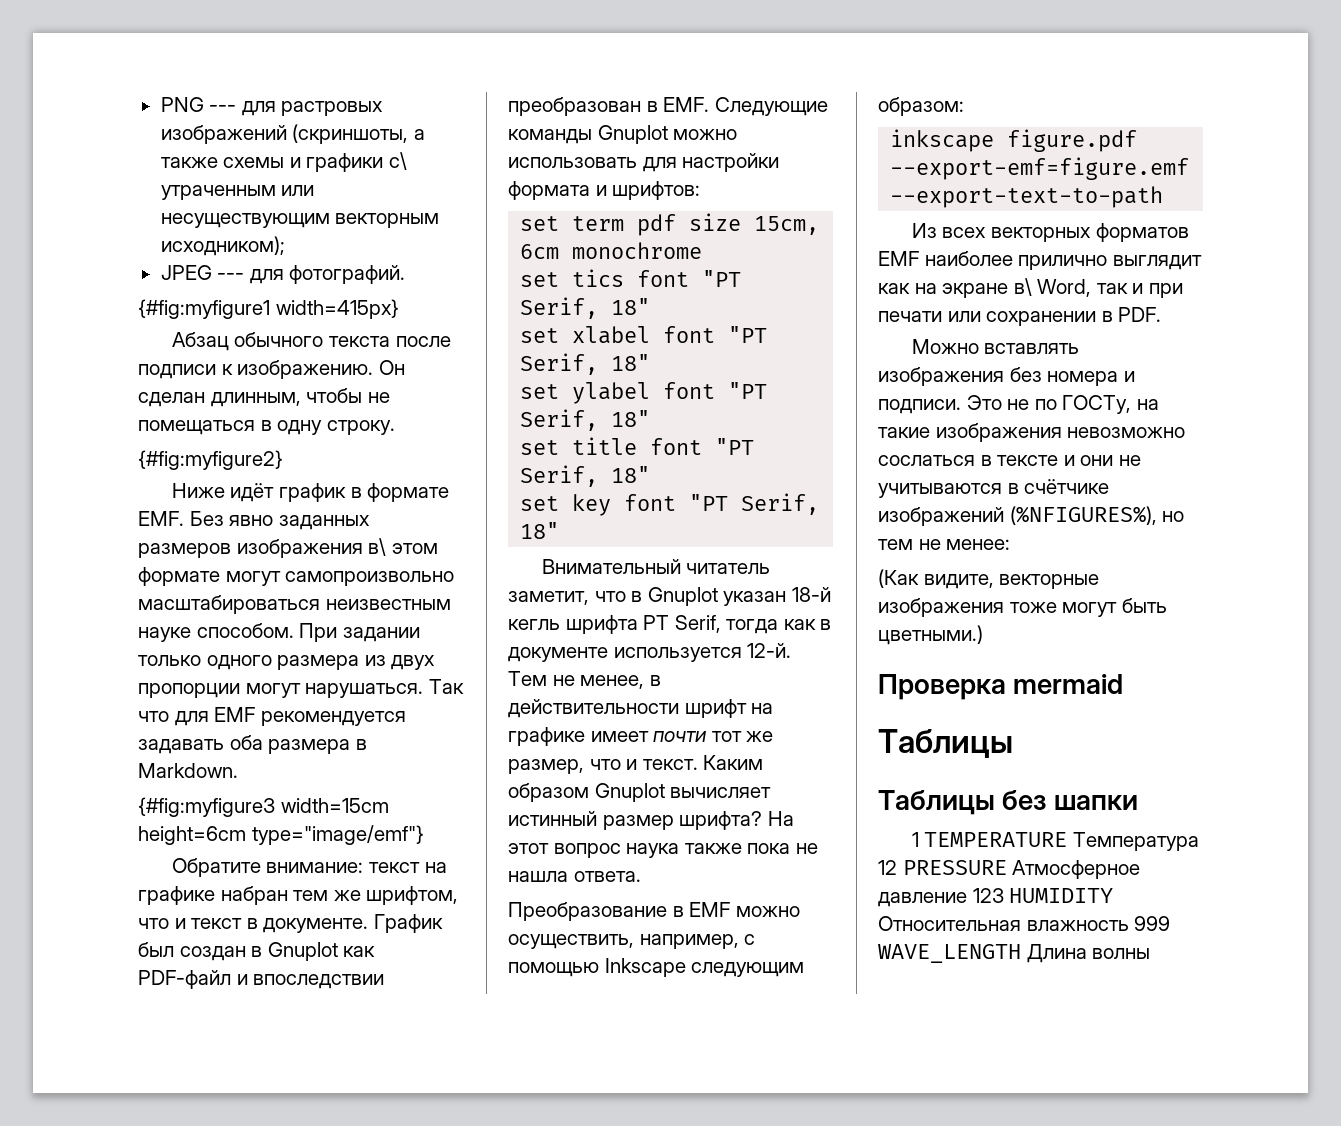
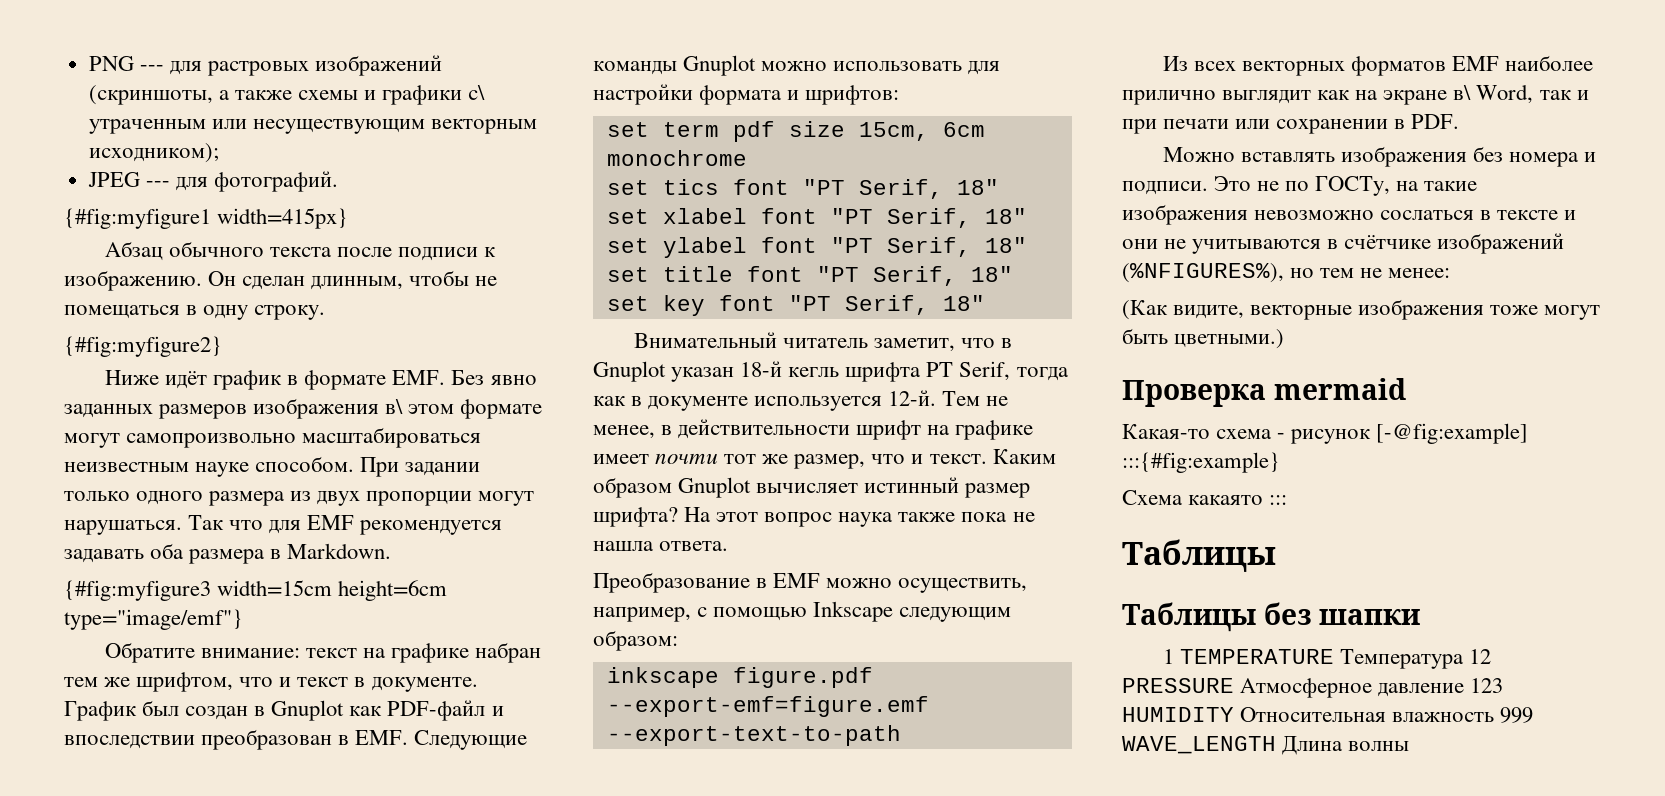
(1124, 684) none -> [1122,423,1529,444] [1122,452,1280,473] [1122,490,1288,505] // Какая-то схема - рисунок [-@fig:example] :::{#fig:example} // Схема какаято :::

